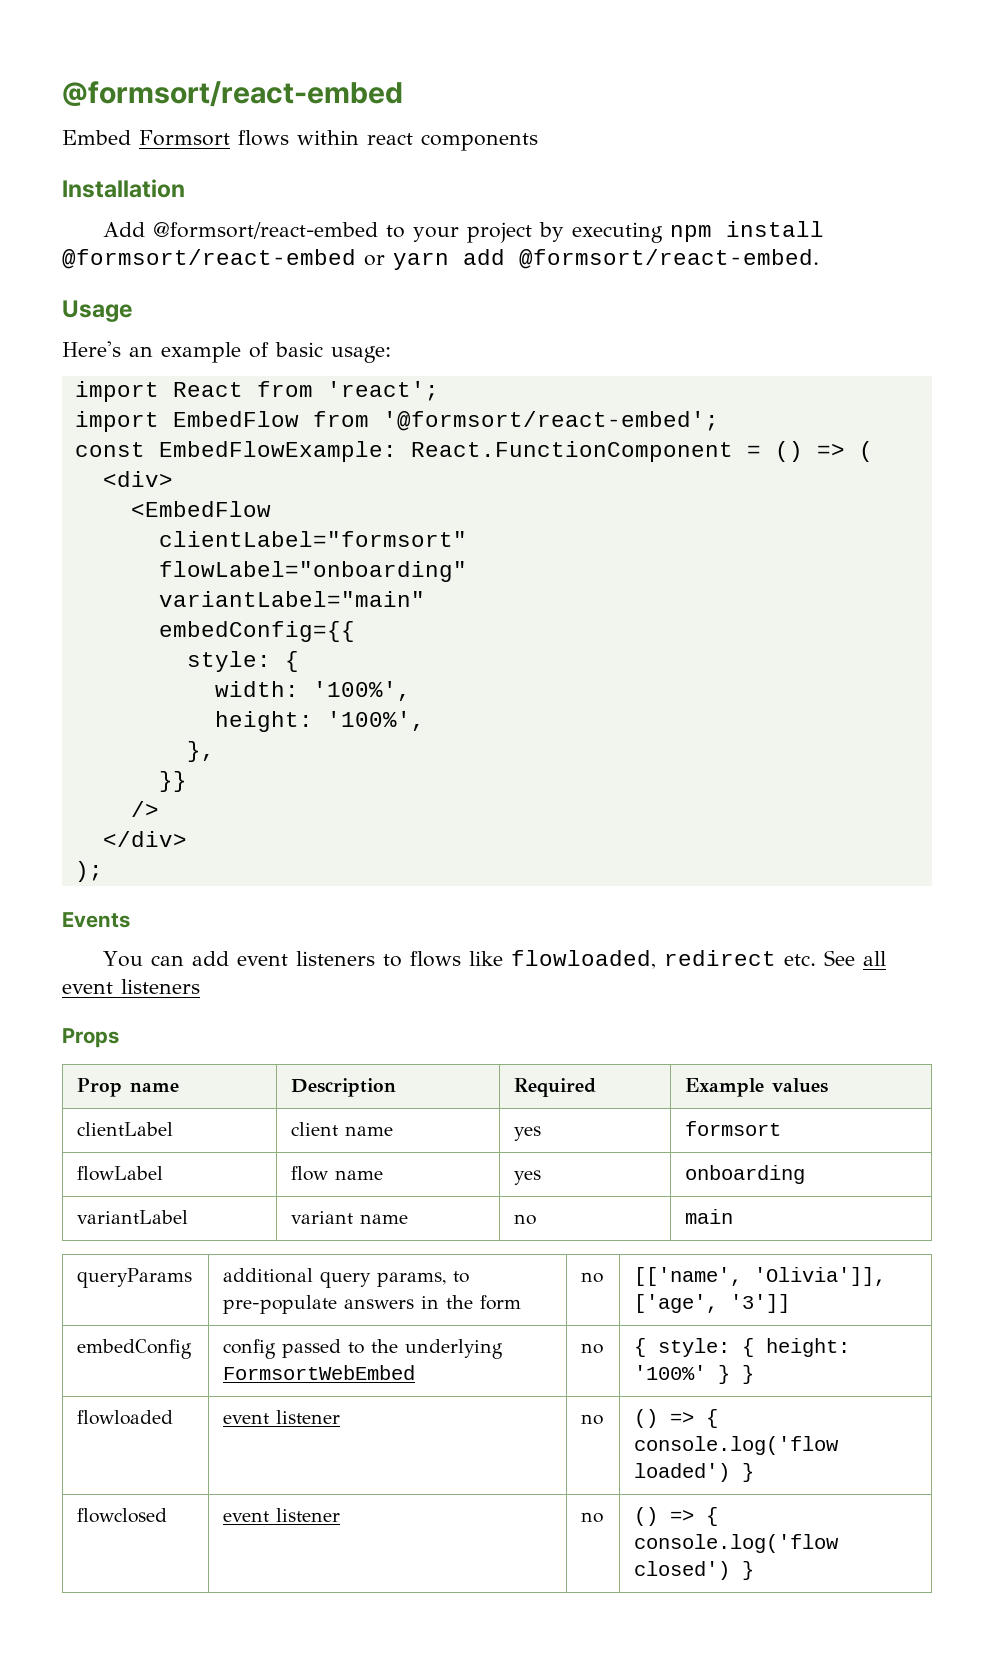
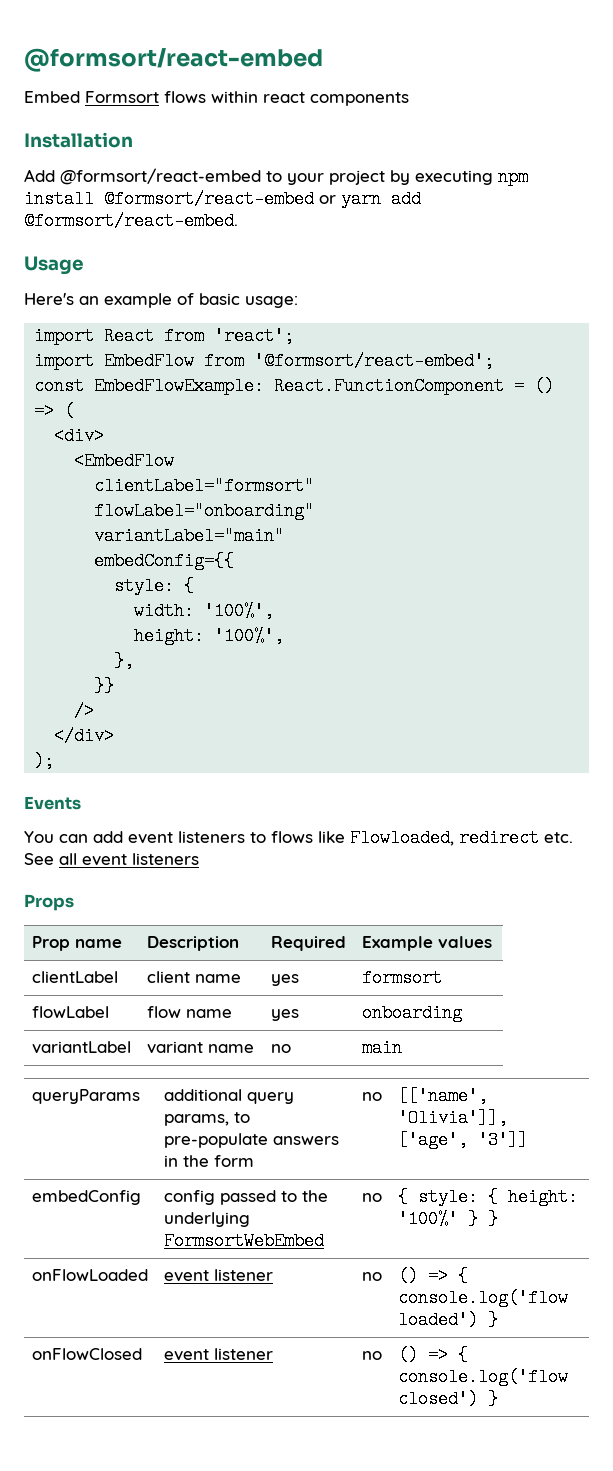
[511,950,657,969] flowloaded, -> [350,829,454,847] Flowloaded,
[77,1410,174,1425] flowloaded -> [31,1269,148,1281] onFlowLoaded
[77,1508,168,1523] flowclosed -> [31,1348,142,1360] onFlowClosed

